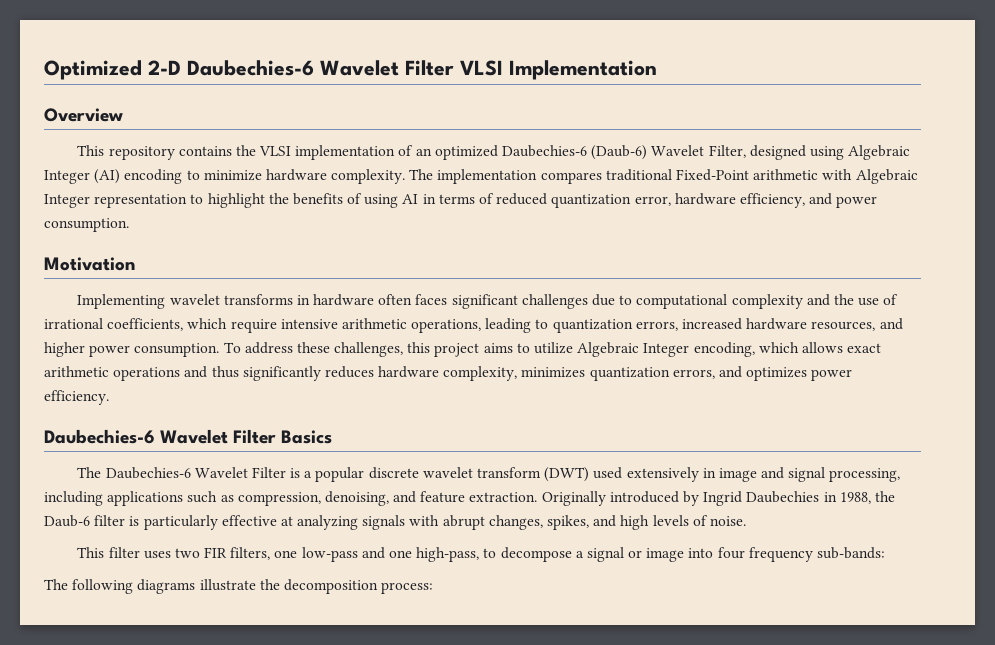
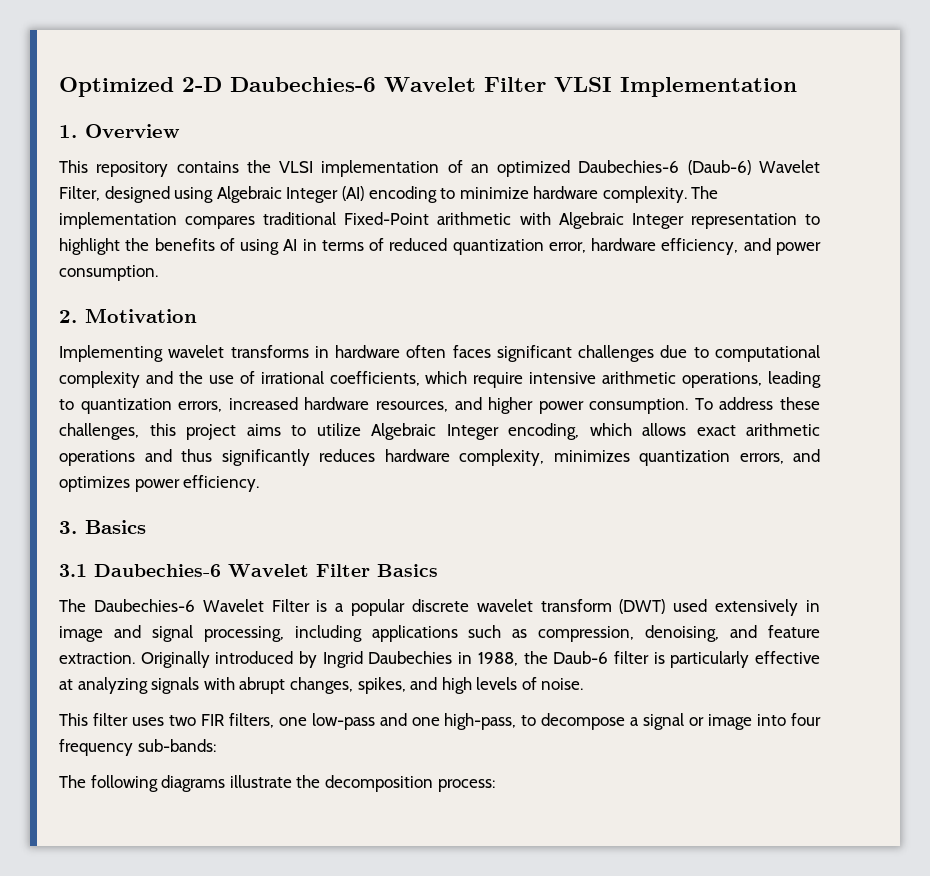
(657, 70) none -> [59,125,77,138] 1.
(129, 225) none -> [59,310,77,323] 2.
(109, 397) none -> [59,520,146,534] [59,564,87,577] 3. Basics // 3.1

